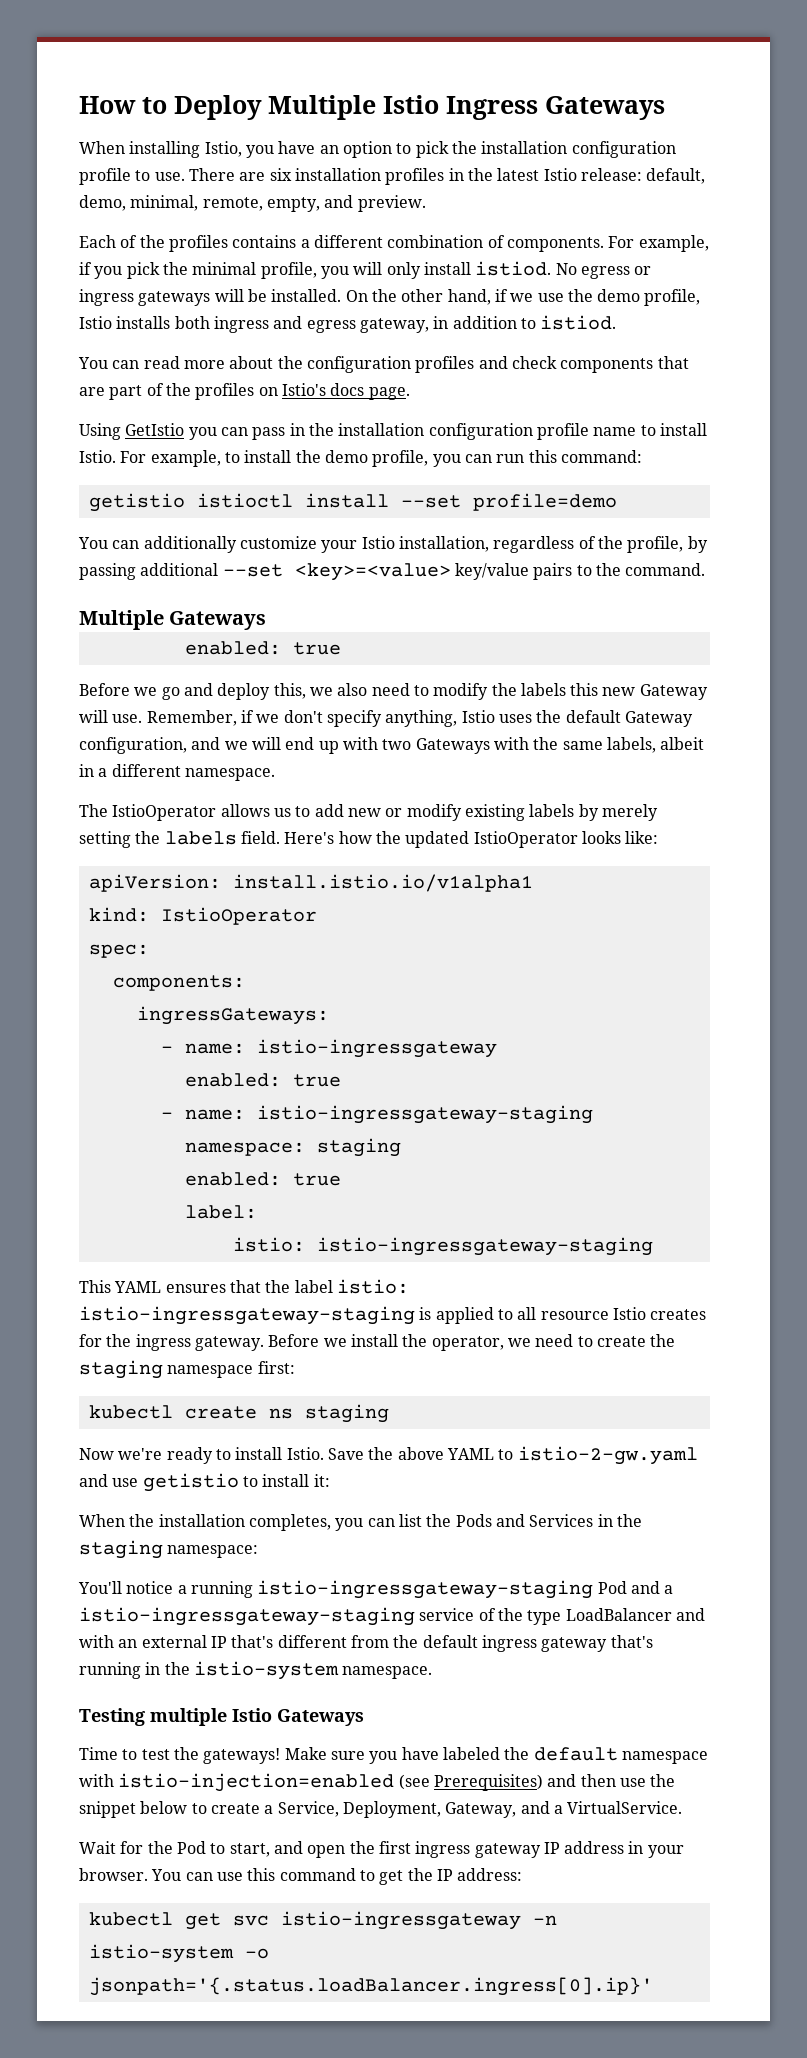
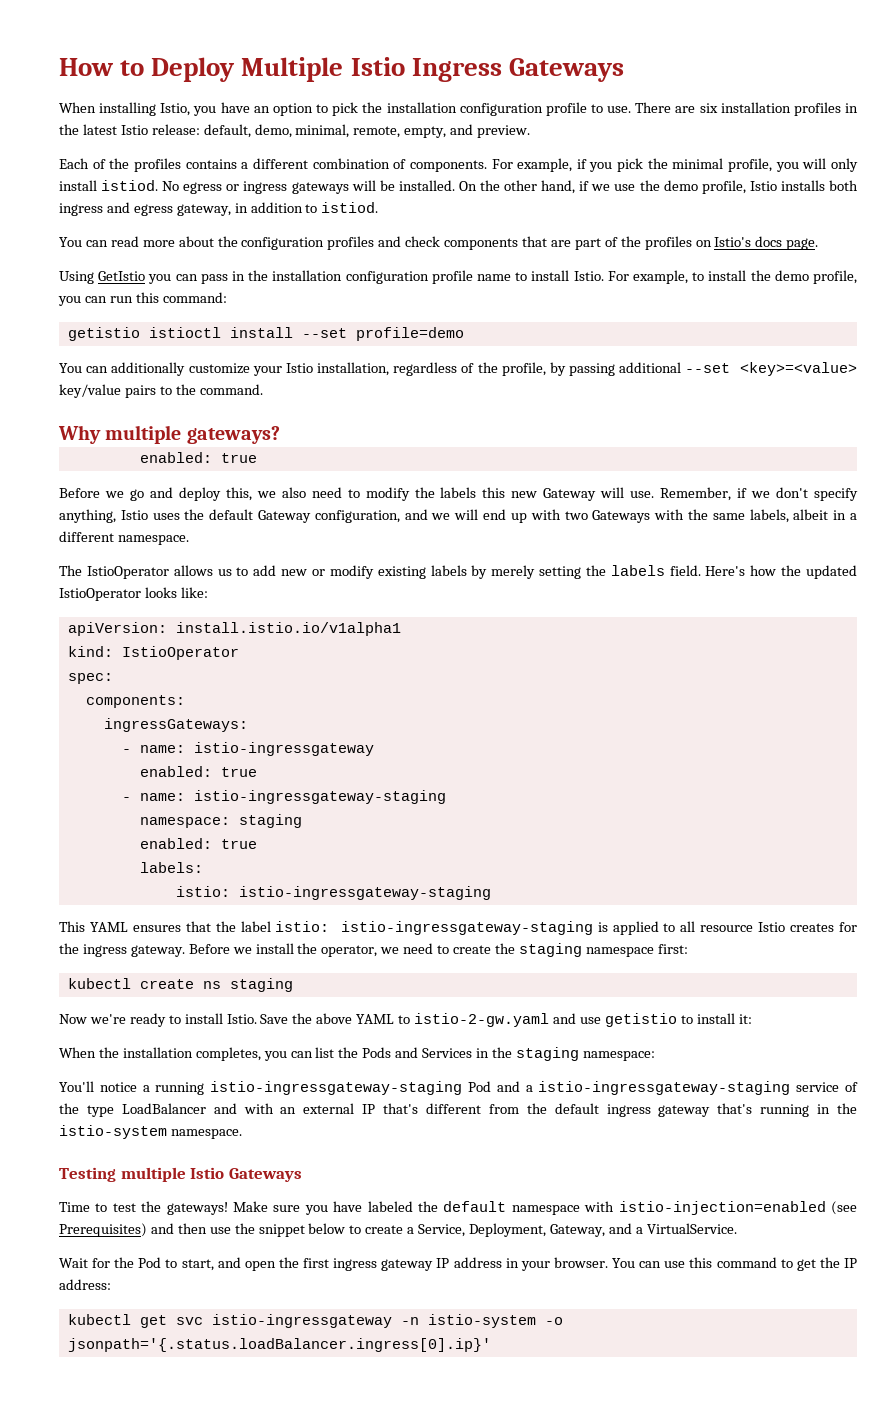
[79,610,267,630] Multiple Gateways -> [58,425,280,444] Why multiple gateways?
[184,1205,257,1219] label: -> [139,862,203,873] labels:

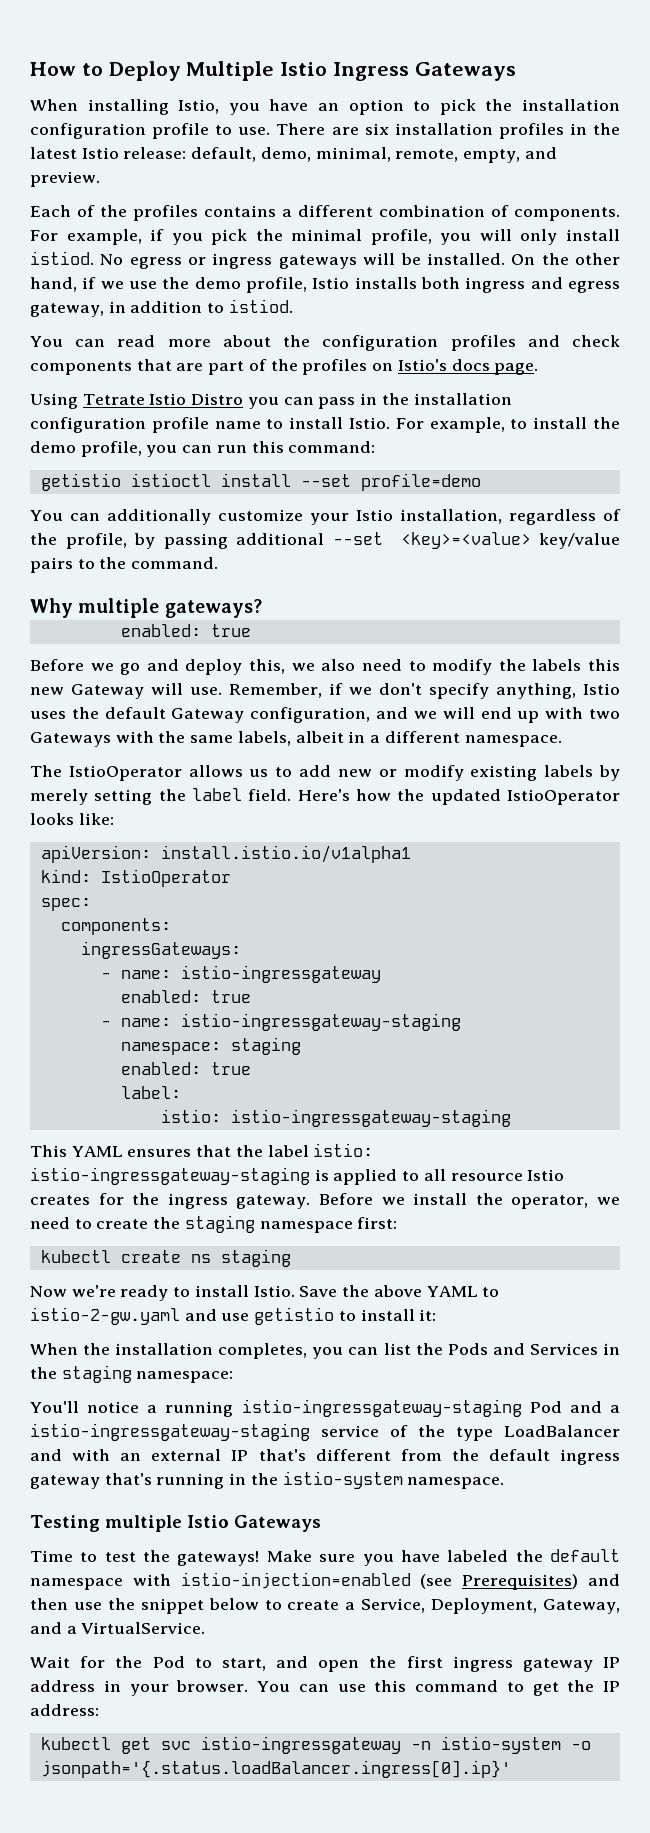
[98,271,146,281] GetIstio -> [82,393,244,405] Tetrate Istio Distro
[610,565,665,576] labels -> [192,788,243,801] label
[139,862,203,873] labels: -> [120,1086,181,1099] label:

